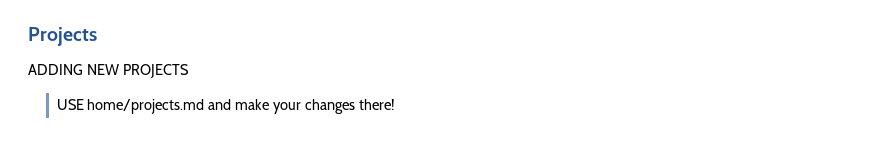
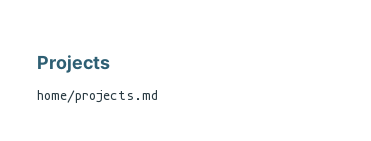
[28,64,189,78] [56,99,396,114] ADDING NEW PROJECTS // USE home/projects.md and make your changes there! -> [37,90,158,103] home/projects.md

